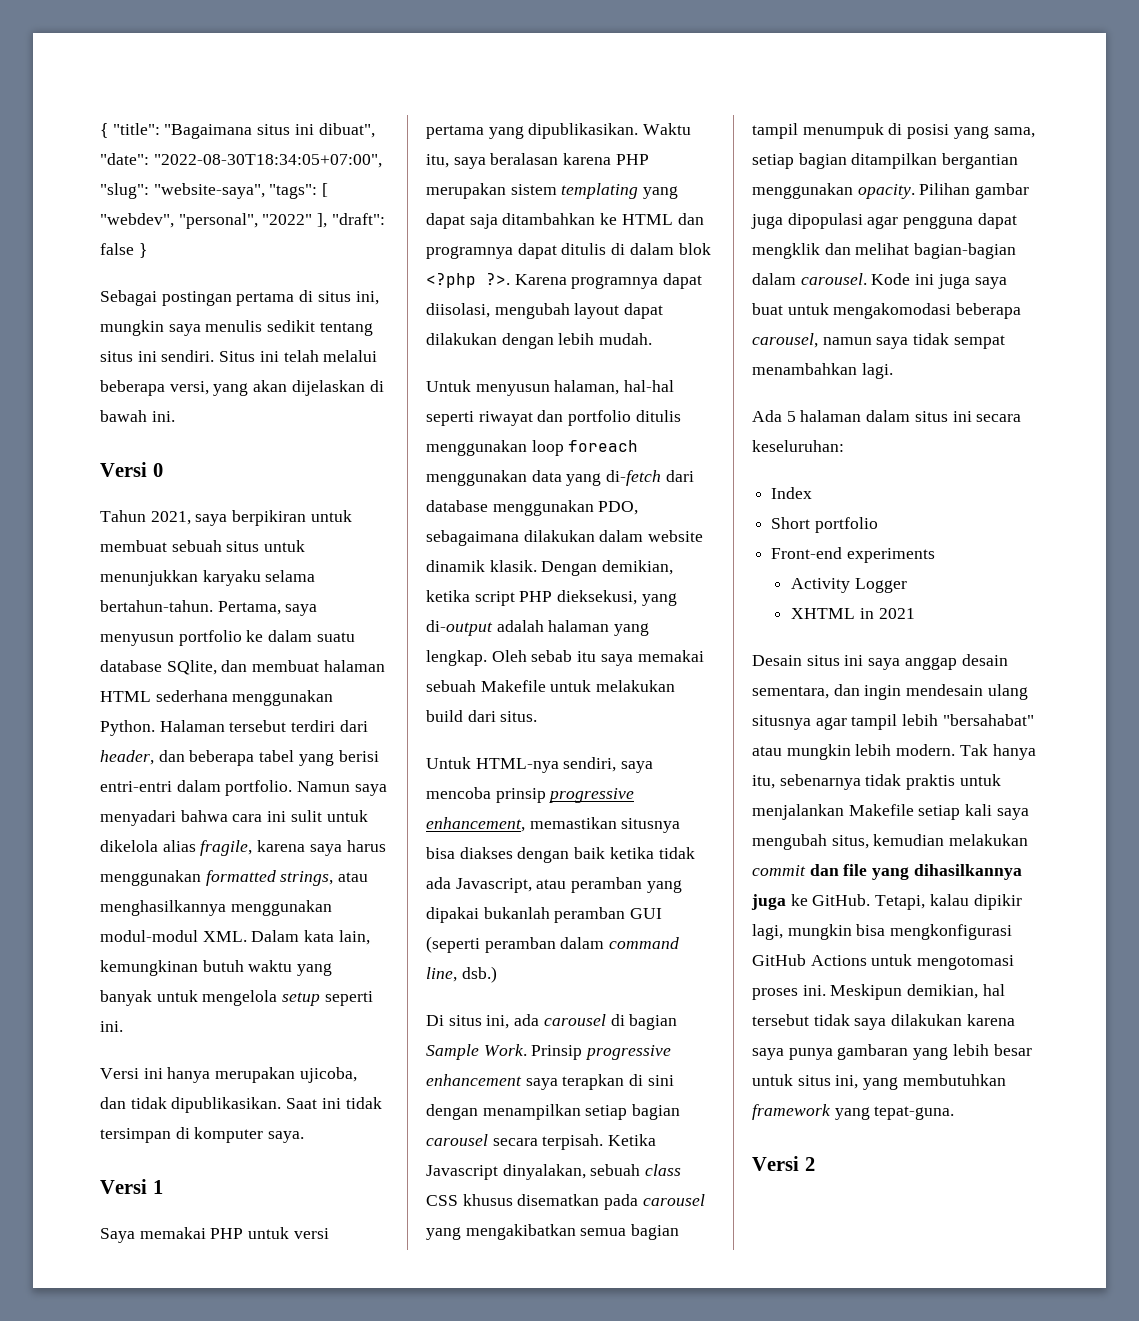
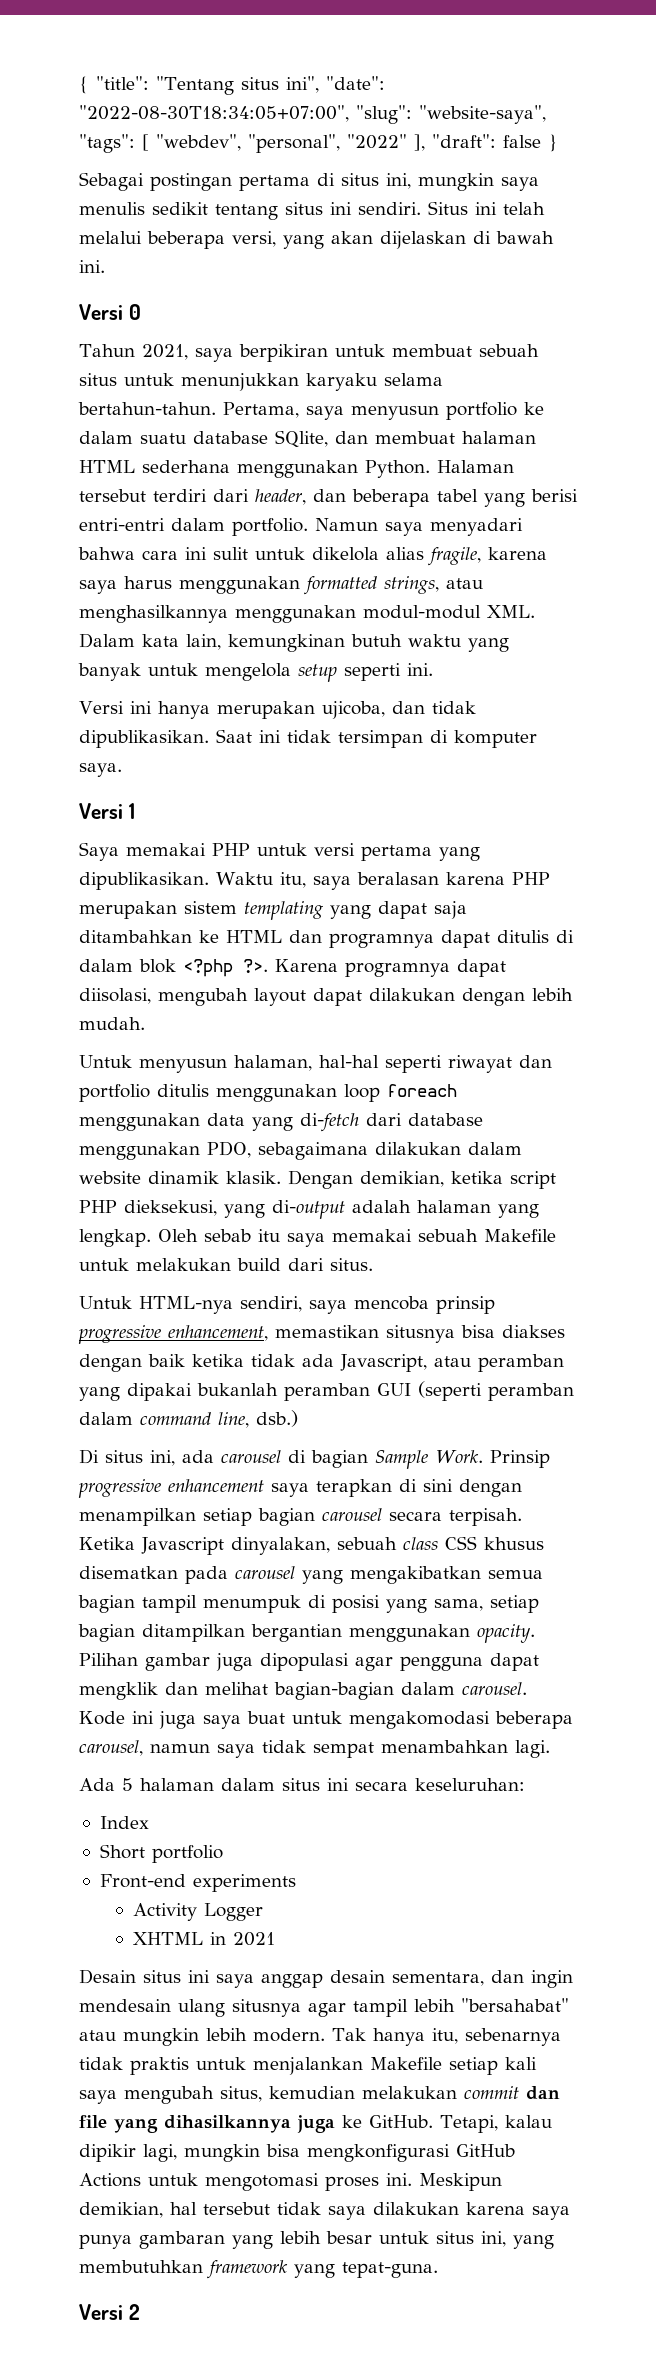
[164,123,375,139] "Bagaimana situs ini dibuat", -> [156,76,319,95] "Tentang situs ini",

